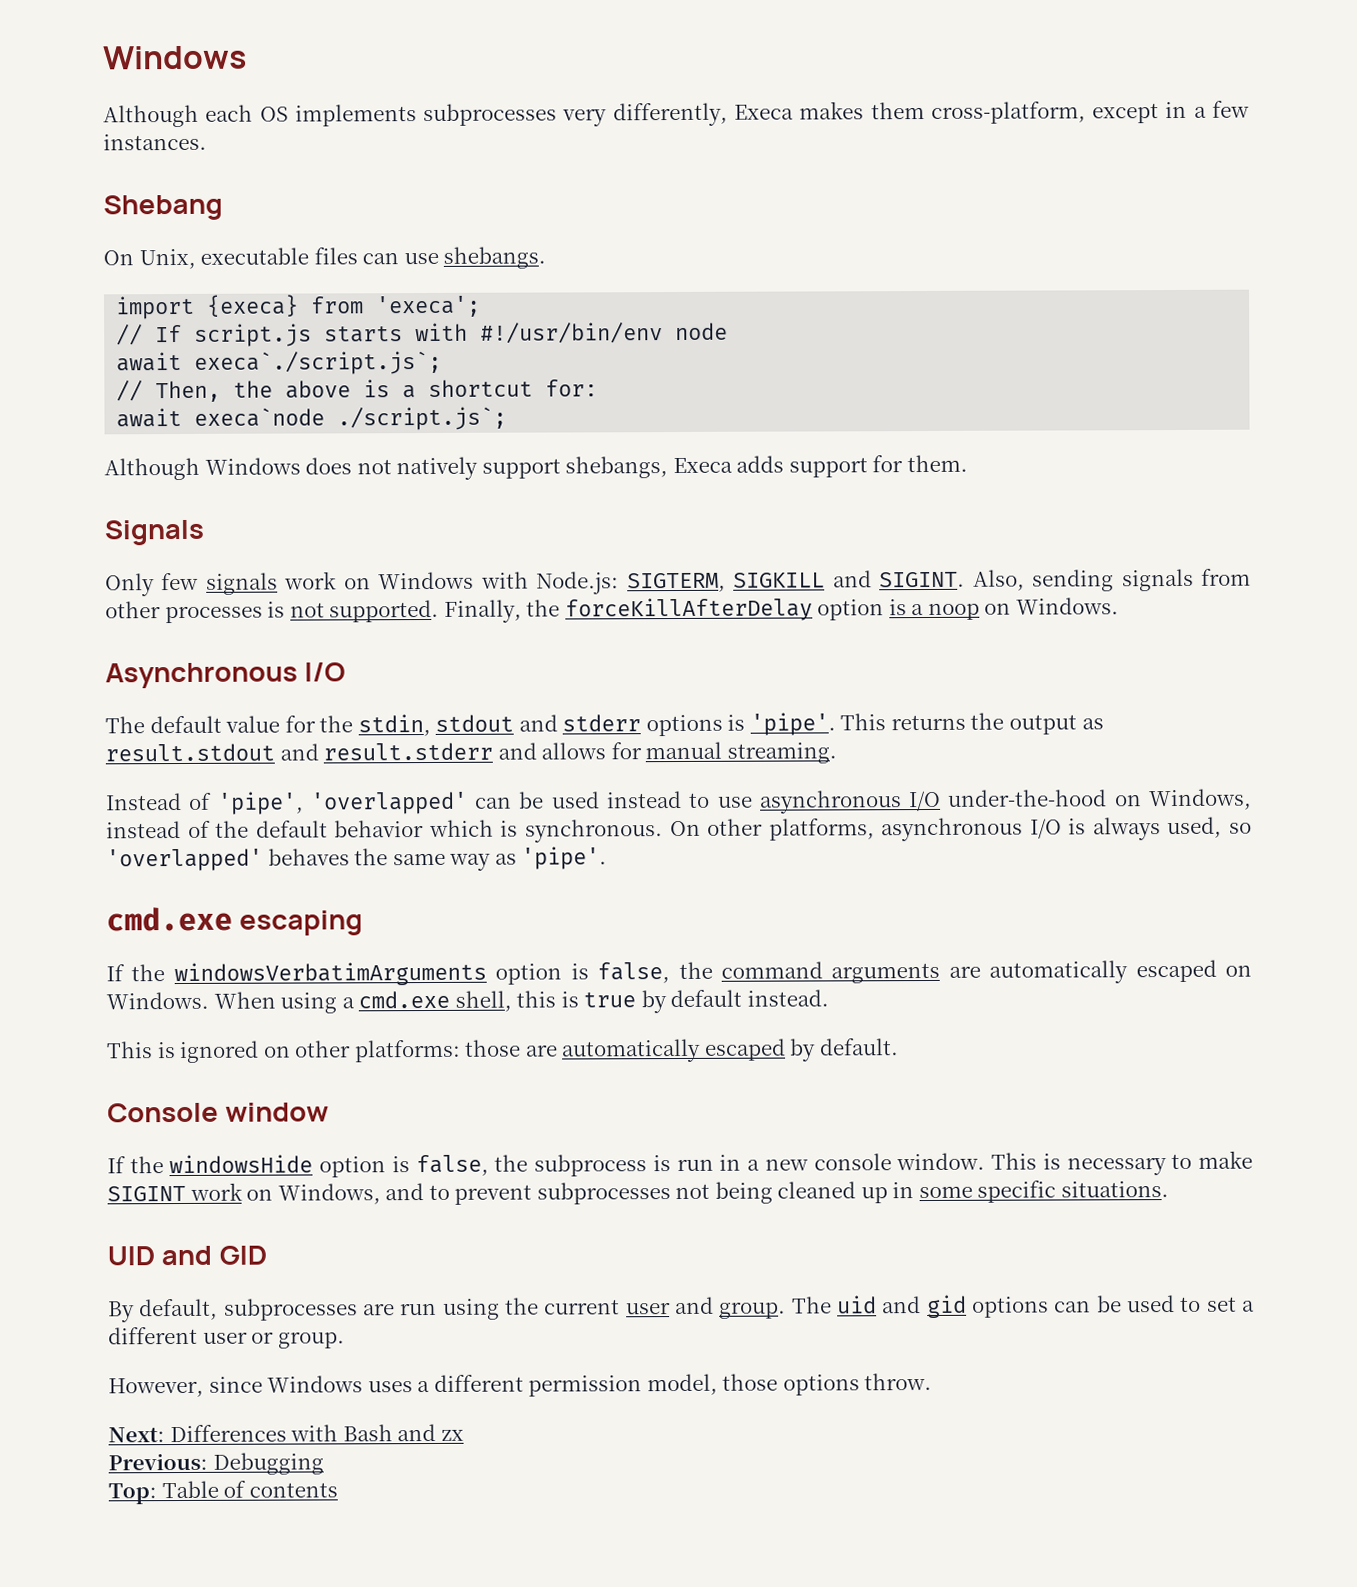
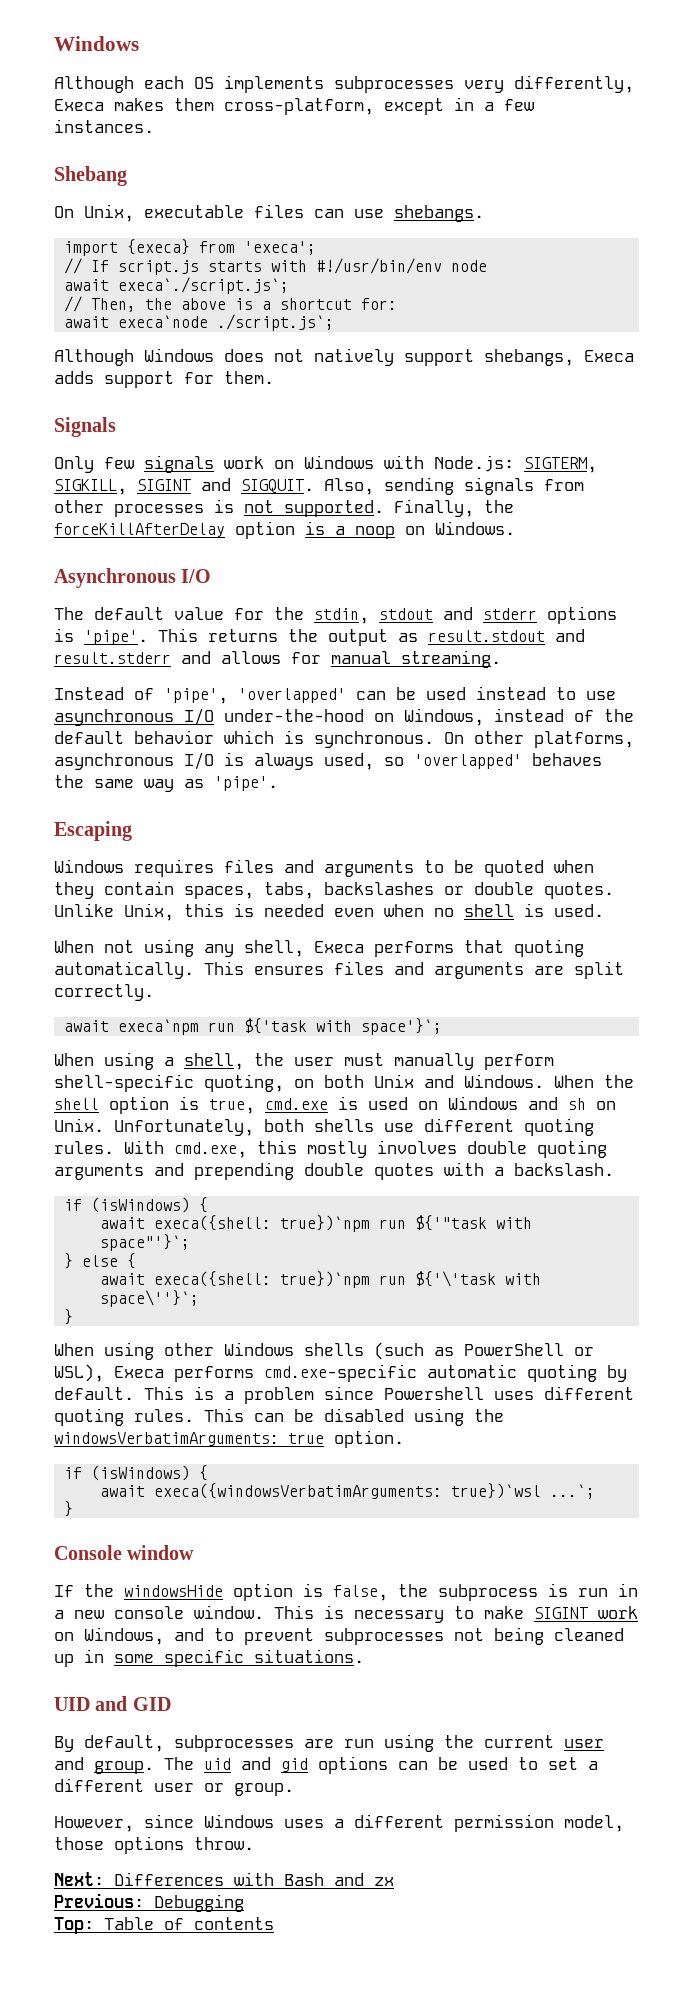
[733,570,966,588] SIGKILL and SIGINT. -> [54,478,314,495] SIGKILL, SIGINT and SIGQUIT.
[106,906,364,936] [106,959,1252,987] [106,989,829,1014] [106,1038,899,1064] cmd.exe escaping // If the windowsVerbatimArguments option is false, the command arguments are automatically escaped on Windows. When using a cmd.exe shell, this is true by default instead. // This is ignored on other platforms: those are automatically escaped by default. -> [54,821,132,841] [54,859,594,877] [54,881,614,899] [54,903,604,921] [54,939,584,957] [54,961,624,979] [54,984,154,1001] [64,1018,443,1035] [54,1052,554,1070] [54,1074,634,1092] [54,1096,616,1114] [54,1118,594,1136] [54,1140,607,1158] [54,1162,614,1180] [64,1197,209,1213] [100,1215,533,1232] [100,1234,191,1251] [64,1253,137,1269] [100,1271,542,1288] [100,1290,200,1307] [64,1309,74,1325] [54,1342,594,1360] [54,1364,627,1382] [54,1386,634,1404] [54,1408,504,1426] [54,1430,404,1448] [64,1465,209,1481] [100,1483,596,1499] [64,1501,74,1517] Escaping // Windows requires files and arguments to be quoted when they contain spaces, tabs, backslashes or double quotes. Unlike Unix, this is needed even when no shell is used. // When not using any shell, Execa performs that quoting automatically. This ensures files and arguments are split correctly. // await execa`npm run ${'task with space'}`; // When using a shell, the user must manually perform shell-specific quoting, on both Unix and Windows. When the shell option is true, cmd.exe is used on Windows and sh on Unix. Unfortunately, both shells use different quoting rules. With cmd.exe, this mostly involves double quoting arguments and prepending double quotes with a backslash. // if (isWindows) { // await execa({shell: true})`npm run ${'"task with space"'}`; // } else { // await execa({shell: true})`npm run ${'\'task with space\''}`; // } // When using other Windows shells (such as PowerShell or WSL), Execa performs cmd.exe-specific automatic quoting by default. This is a problem since Powershell uses different quoting rules. This can be disabled using the windowsVerbatimArguments: true option. // if (isWindows) { // await execa({windowsVerbatimArguments: true})`wsl ...`; // }

